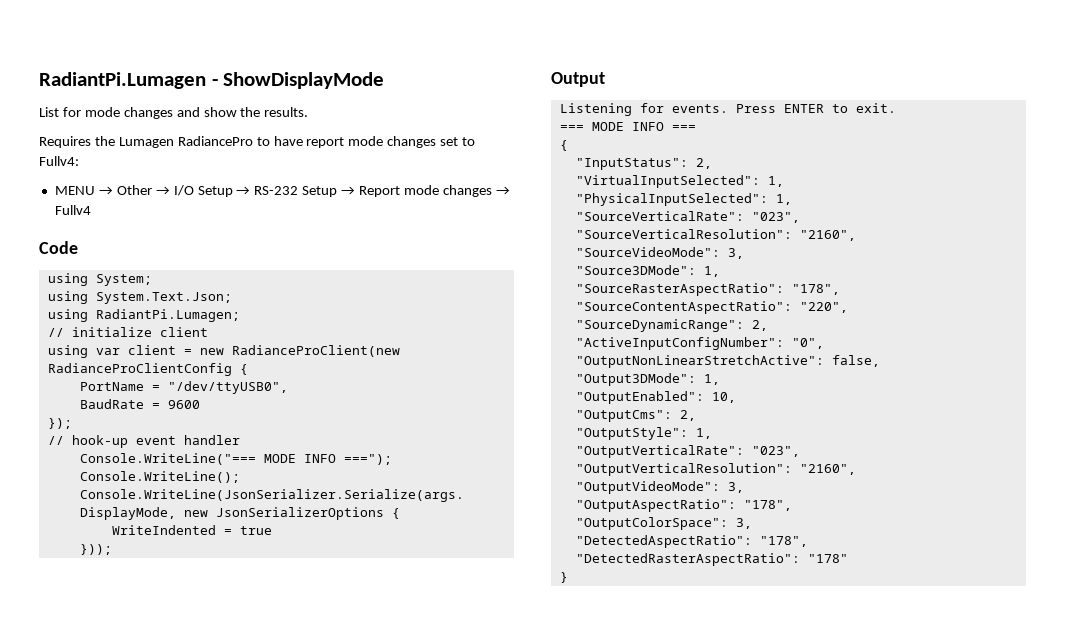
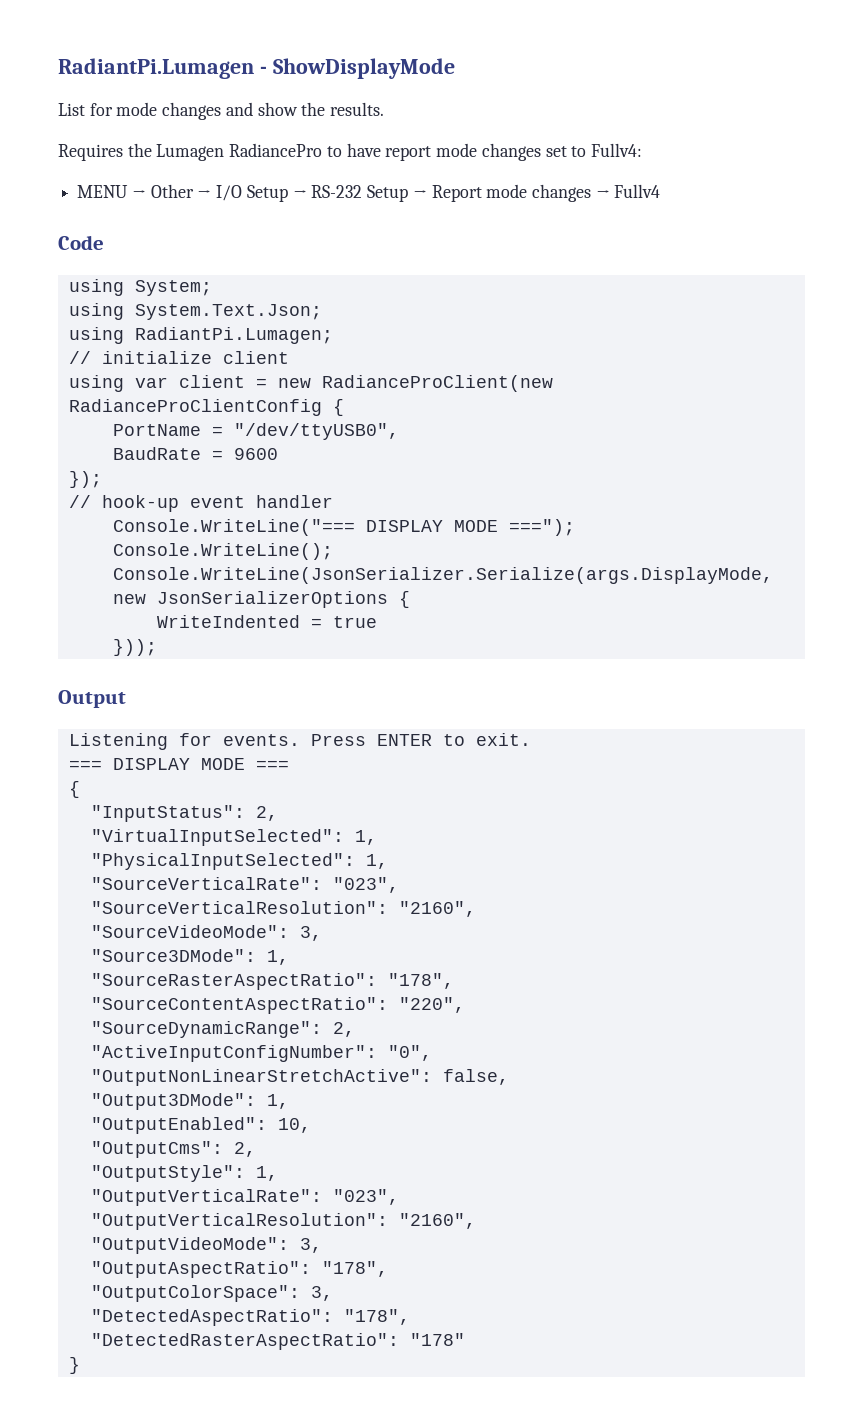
[263,454,336,463] MODE INFO -> [365,520,498,532] DISPLAY MODE
[591,122,664,131] MODE INFO -> [112,758,245,770] DISPLAY MODE

